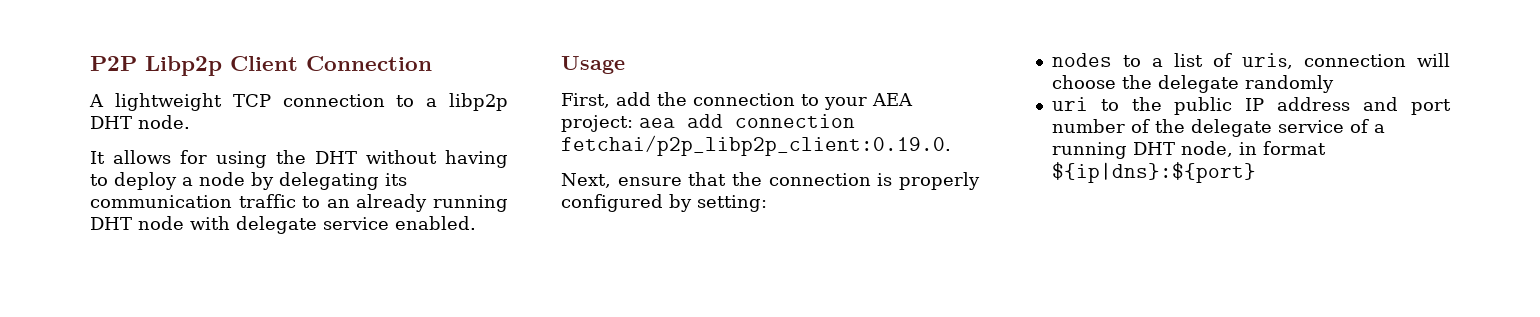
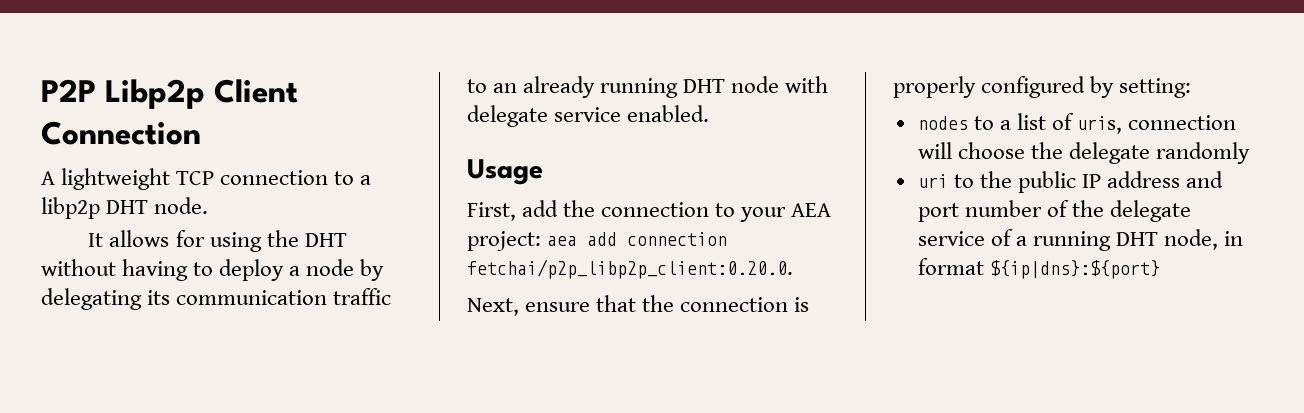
[561,135,951,156] fetchai/p2p_libp2p_client:0.19.0. -> [467,259,793,279] fetchai/p2p_libp2p_client:0.20.0.

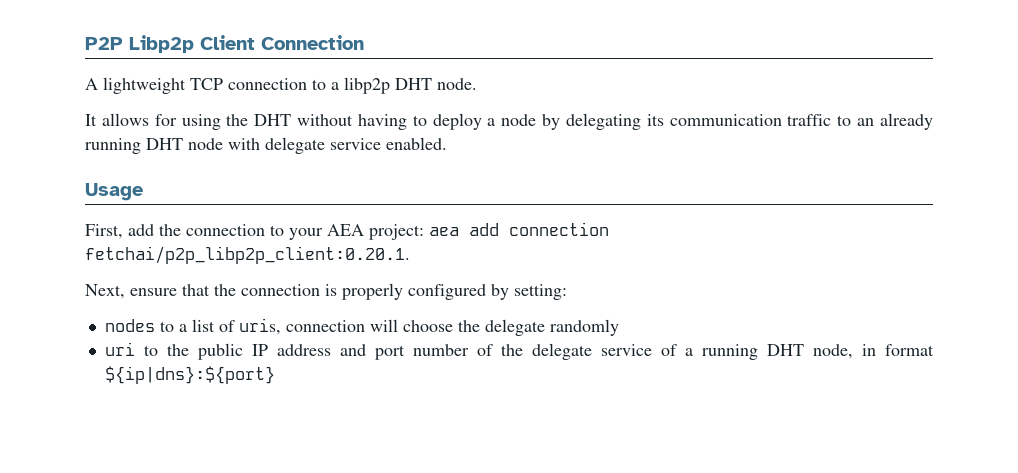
[467,259,793,279] fetchai/p2p_libp2p_client:0.20.0. -> [85,246,410,264] fetchai/p2p_libp2p_client:0.20.1.

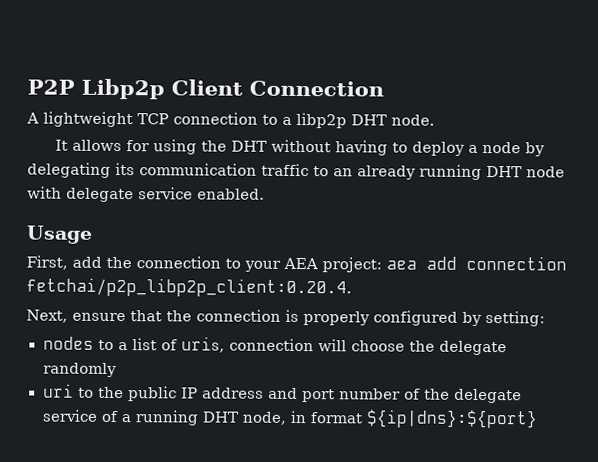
[85,246,410,264] fetchai/p2p_libp2p_client:0.20.1. -> [26,277,352,298] fetchai/p2p_libp2p_client:0.20.4.

